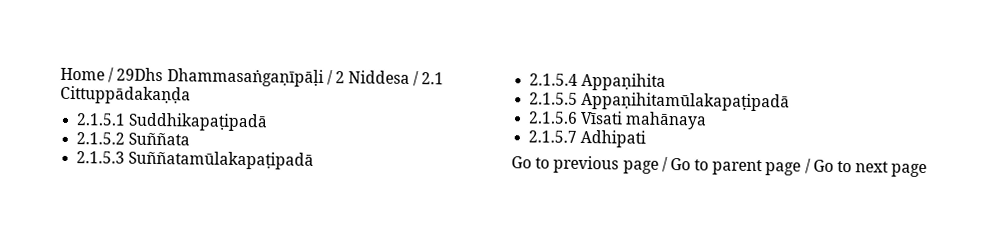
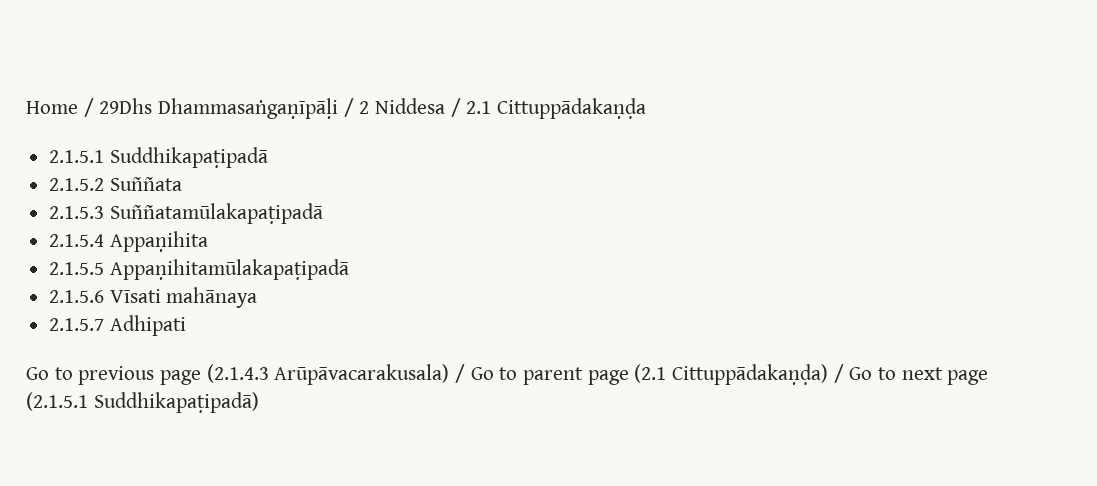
(659, 167) none -> [206,364,450,385] (2.1.4.3 Arūpāvacarakusala)
(802, 169) none -> [634,364,829,385] (2.1 Cittuppādakaṇḍa)
(928, 170) none -> [26,392,259,413] (2.1.5.1 Suddhikapaṭipadā)

